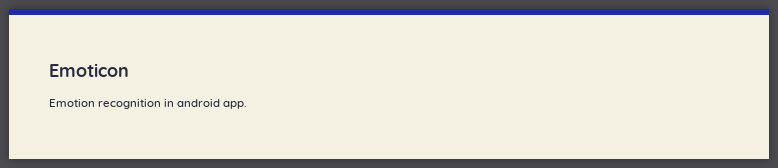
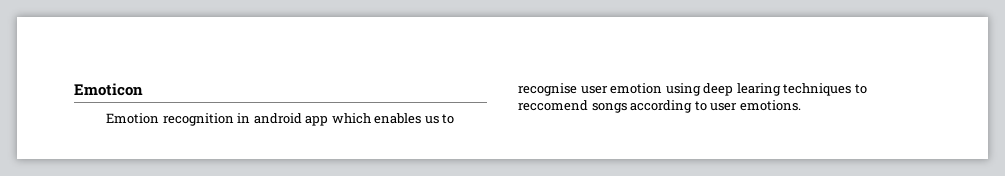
[223,101,248,109] app. -> [305,113,455,126] [518,83,867,96] [518,100,801,113] app which enables us to recognise user emotion using deep learing techniques to reccomend songs according to user emotions.

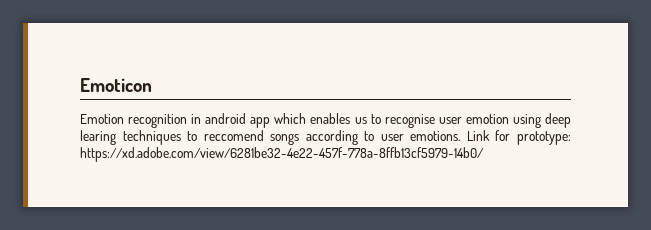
(801, 105) none -> [466,130,571,145] [80,147,484,162] Link for prototype: https://xd.adobe.com/view/6281be32-4e22-457f-778a-8ffb13cf5979-14b0/

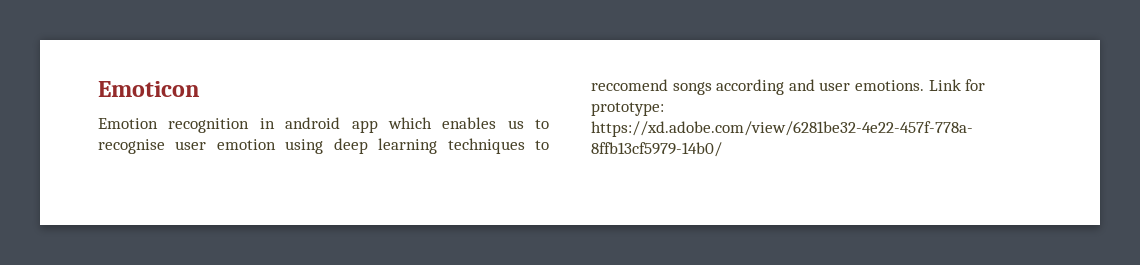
[80,130,116,145] learing -> [378,138,438,154] learning
[364,131,375,141] to -> [788,79,815,91] and

